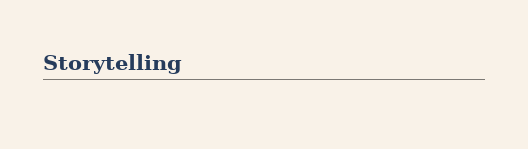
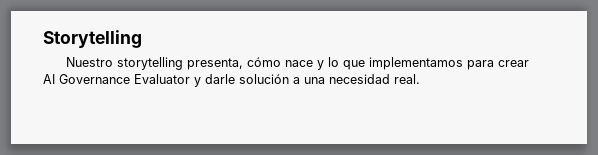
(182, 64) none -> [65,57,529,70] [43,74,420,87] // Nuestro storytelling presenta, cómo nace y lo que implementamos para crear AI Governance Evaluator y darle solución a una necesidad real.

